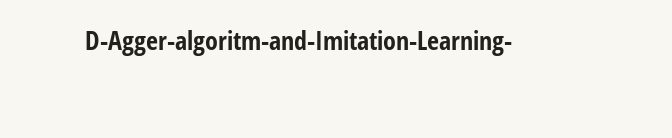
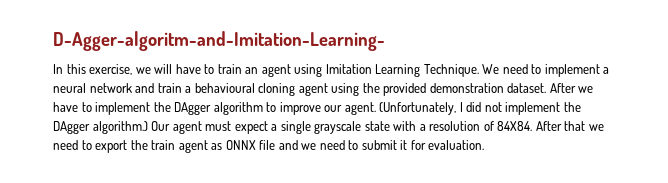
(512, 43) none -> [53,64,610,77] [53,83,594,96] [53,102,581,115] [53,121,604,134] [53,140,485,153] // In this exercise, we will have to train an agent using Imitation Learning Technique. We need to implement a neural network and train a behavioural cloning agent using the provided demonstration dataset. After we have to implement the DAgger algorithm to improve our agent. (Unfortunately, I did not implement the DAgger algorithm.) Our agent must expect a single grayscale state with a resolution of 84X84. After that we need to export the train agent as ONNX file and we need to submit it for evaluation.

